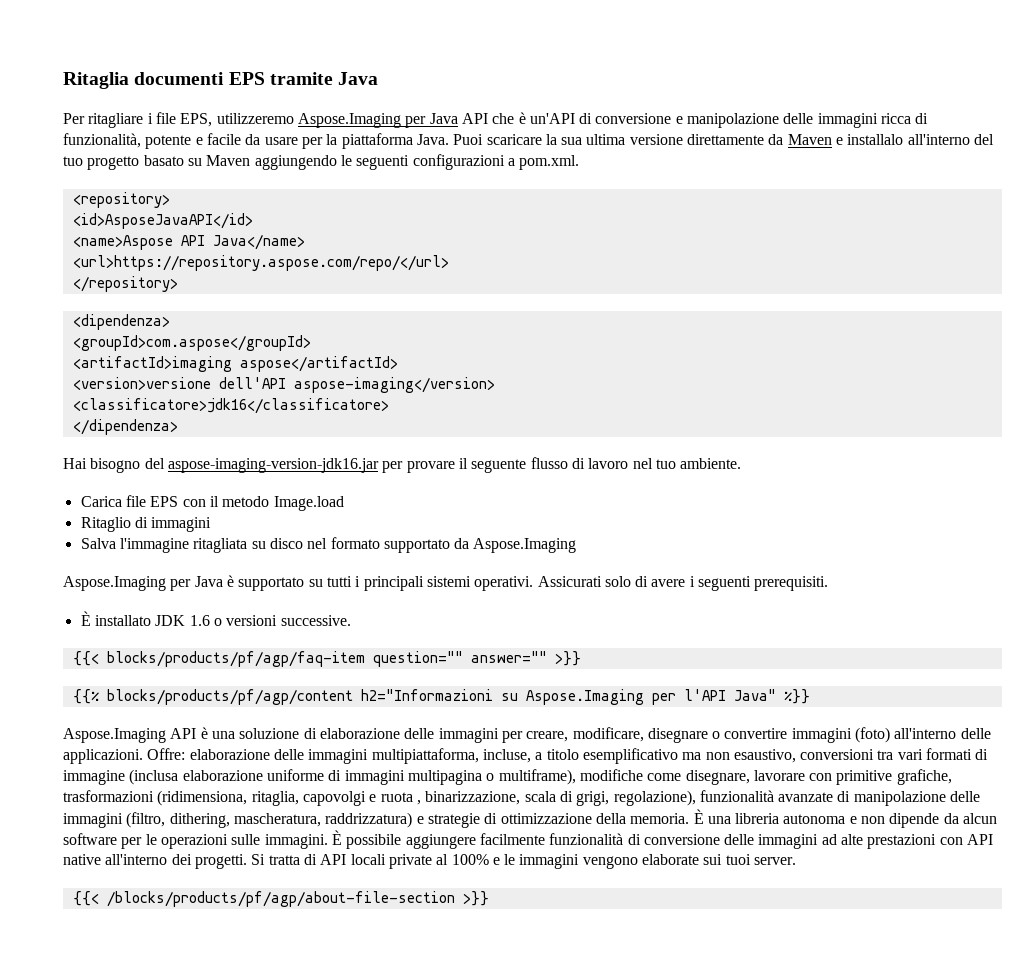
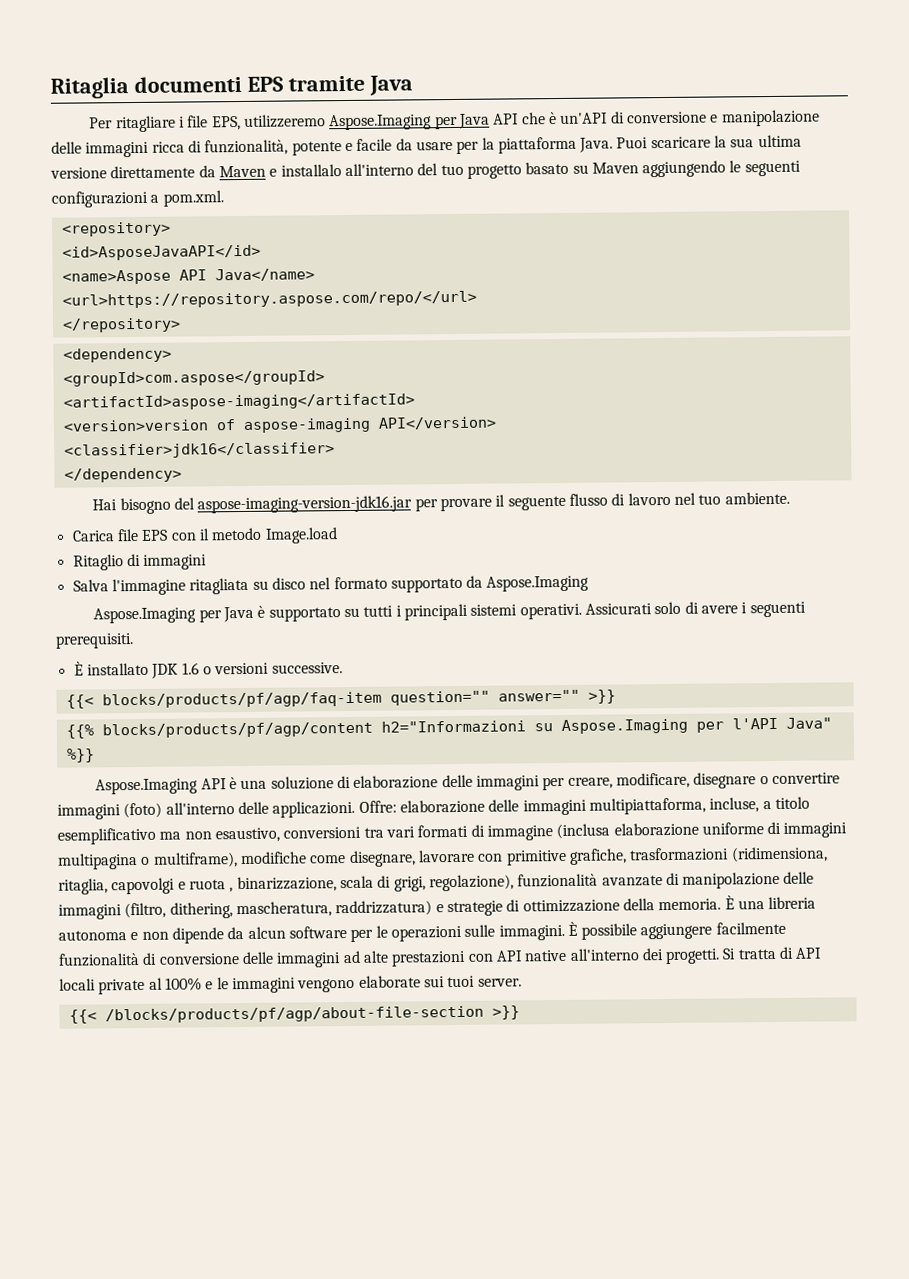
[72,314,170,330] <dipendenza> -> [62,347,172,363] <dependency>
[72,356,398,372] [72,377,495,393] [72,398,389,414] [72,419,178,435] <artifactId>imaging aspose</artifactId> // <version>versione dell'API aspose-imaging</version> // <classificatore>jdk16</classificatore> // </dipendenza> -> [62,393,415,411] [62,416,497,433] [63,442,335,459] [63,467,182,483] <artifactId>aspose-imaging</artifactId> // <version>version of aspose-imaging API</version> // <classifier>jdk16</classifier> // </dependency>

